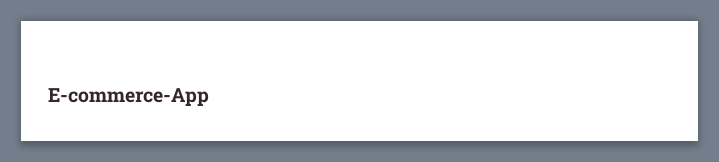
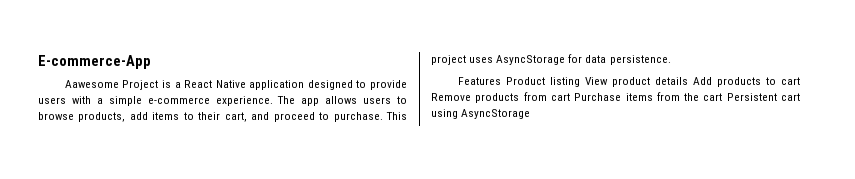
(209, 97) none -> [64,80,407,90] [38,96,407,106] [38,112,407,122] [431,54,671,65] [457,77,800,87] [431,92,800,103] [431,109,531,119] // Aawesome Project is a React Native application designed to provide users with a simple e-commerce experience. The app allows users to browse products, add items to their cart, and proceed to purchase. This project uses AsyncStorage for data persistence. // Features Product listing View product details Add products to cart Remove products from cart Purchase items from the cart Persistent cart using AsyncStorage

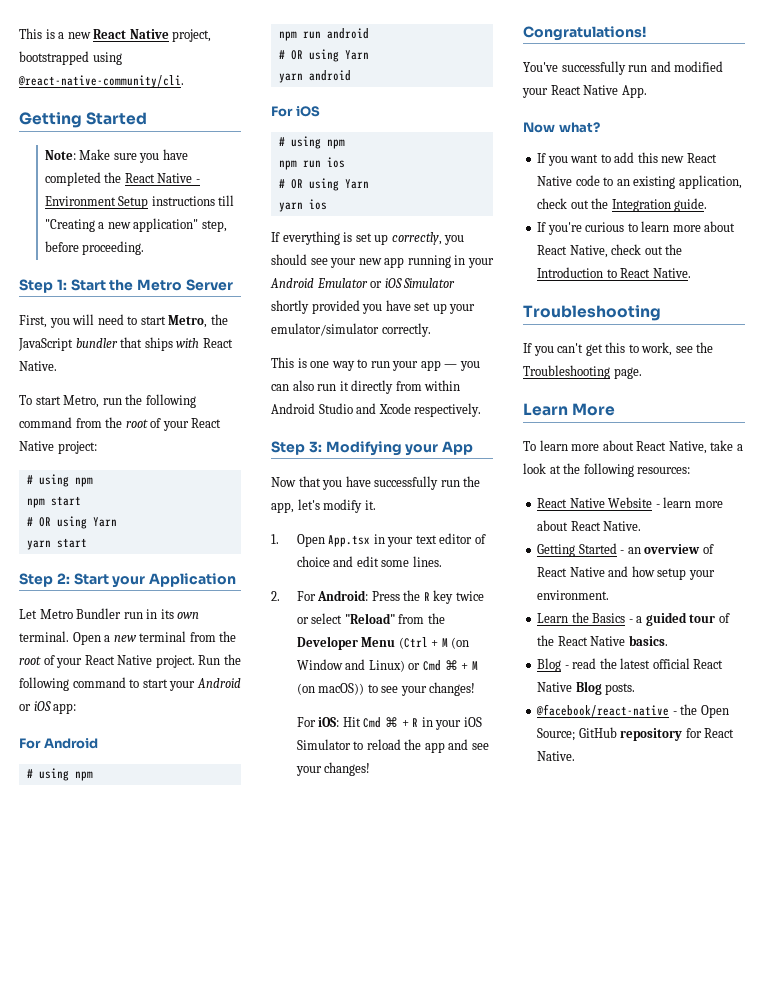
[38,55,151,69] [64,80,159,90] E-commerce-App // Aawesome Project -> [19,28,42,39] This
[184,80,407,90] [38,96,407,106] [38,112,407,122] [431,54,671,65] [457,77,800,87] [431,92,800,103] [431,109,531,119] React Native application designed to provide users with a simple e-commerce experience. The app allows users to browse products, add items to their cart, and proceed to purchase. This project uses AsyncStorage for data persistence. // Features Product listing View product details Add products to cart Remove products from cart Purchase items from the cart Persistent cart using AsyncStorage -> [67,29,212,42] [19,51,122,65] [18,75,184,88] [19,112,148,128] [44,149,188,163] [44,172,200,186] [44,195,235,209] [44,218,227,232] [44,241,145,255] [19,279,233,293] [19,314,228,328] [18,337,233,351] [19,361,57,371] [19,394,196,408] [19,417,222,431] [19,441,97,454] [26,474,93,487] [26,496,81,508] [26,516,117,529] [26,538,87,550] [19,573,237,588] [19,608,200,619] [19,631,237,645] [19,654,241,668] [19,677,241,691] [19,701,77,714] [19,738,98,749] [26,768,93,781] [278,28,369,41] [278,49,369,62] [278,70,351,83] [271,106,320,117] [278,136,345,149] [278,157,345,170] [278,178,369,191] [278,199,327,212] [271,231,465,245] [271,254,494,268] [270,278,456,288] [271,300,476,314] [271,323,431,337] [271,357,480,371] [271,380,461,394] [271,403,482,417] [271,441,474,456] [271,476,481,490] [271,499,376,513] [271,533,486,547] [296,556,442,567] [271,590,484,604] [296,613,445,624] [296,636,470,650] [296,659,478,672] [296,682,476,696] [296,717,482,730] [296,739,489,753] [295,762,371,776] [523,26,646,41] [523,61,724,75] [522,85,647,98] [523,122,600,133] [537,152,717,166] [537,175,742,189] [537,198,708,212] [537,221,736,235] [537,244,683,258] [537,267,691,278] [523,305,661,321] [523,342,714,356] [523,365,642,379] [523,403,616,416] [523,440,743,454] [523,463,691,477] [537,497,723,508] [537,520,642,531] [537,543,714,557] [537,566,715,580] [537,590,610,600] [537,612,730,626] [537,635,668,646] [537,658,724,672] [537,681,636,695] [536,704,729,718] [537,727,735,741] [537,751,576,761] new React Native project, bootstrapped using @react-native-community/cli. // Getting Started // Note: Make sure you have completed the React Native - Environment Setup instructions till "Creating a new application" step, before proceeding. // Step 1: Start the Metro Server // First, you will need to start Metro, the JavaScript bundler that ships with React Native. // To start Metro, run the following command from the root of your React Native project: // # using npm // npm start // # OR using Yarn // yarn start // Step 2: Start your Application // Let Metro Bundler run in its own terminal. Open a new terminal from the root of your React Native project. Run the following command to start your Android or iOS app: // For Android // # using npm // npm run android // # OR using Yarn // yarn android // For iOS // # using npm // npm run ios // # OR using Yarn // yarn ios // If everything is set up correctly, you should see your new app running in your Android Emulator or iOS Simulator shortly provided you have set up your emulator/simulator correctly. // This is one way to run your app — you can also run it directly from within Android Studio and Xcode respectively. // Step 3: Modifying your App // Now that you have successfully run the app, let's modify it. // 1. Open App.tsx in your text editor of choice and edit some lines. // 2. For Android: Press the R key twice or select "Reload" from the Developer Menu (Ctrl + M (on Window and Linux) or Cmd ⌘ + M (on macOS)) to see your changes! // For iOS: Hit Cmd ⌘ + R in your iOS Simulator to reload the app and see your changes! // Congratulations! // You've successfully run and modified your React Native App. // Now what? // If you want to add this new React Native code to an existing application, check out the Integration guide. // If you're curious to learn more about React Native, check out the Introduction to React Native. // Troubleshooting // If you can't get this to work, see the Troubleshooting page. // Learn More // To learn more about React Native, take a look at the following resources: // React Native Website - learn more about React Native. // Getting Started - an overview of React Native and how setup your environment. // Learn the Basics - a guided tour of the React Native basics. // Blog - read the latest official React Native Blog posts. // @facebook/react-native - the Open Source; GitHub repository for React Native.

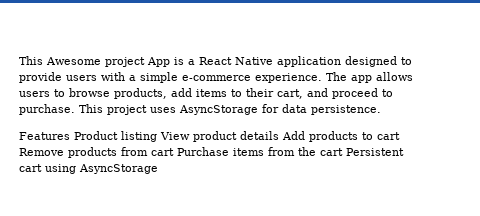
[19,28,42,39] This -> [19,56,170,67] This Awesome project App
[67,29,212,42] [19,51,122,65] [18,75,184,88] [19,112,148,128] [44,149,188,163] [44,172,200,186] [44,195,235,209] [44,218,227,232] [44,241,145,255] [19,279,233,293] [19,314,228,328] [18,337,233,351] [19,361,57,371] [19,394,196,408] [19,417,222,431] [19,441,97,454] [26,474,93,487] [26,496,81,508] [26,516,117,529] [26,538,87,550] [19,573,237,588] [19,608,200,619] [19,631,237,645] [19,654,241,668] [19,677,241,691] [19,701,77,714] [19,738,98,749] [26,768,93,781] [278,28,369,41] [278,49,369,62] [278,70,351,83] [271,106,320,117] [278,136,345,149] [278,157,345,170] [278,178,369,191] [278,199,327,212] [271,231,465,245] [271,254,494,268] [270,278,456,288] [271,300,476,314] [271,323,431,337] [271,357,480,371] [271,380,461,394] [271,403,482,417] [271,441,474,456] [271,476,481,490] [271,499,376,513] [271,533,486,547] [296,556,442,567] [271,590,484,604] [296,613,445,624] [296,636,470,650] [296,659,478,672] [296,682,476,696] [296,717,482,730] [296,739,489,753] [295,762,371,776] [523,26,646,41] [523,61,724,75] [522,85,647,98] [523,122,600,133] [537,152,717,166] [537,175,742,189] [537,198,708,212] [537,221,736,235] [537,244,683,258] [537,267,691,278] [523,305,661,321] [523,342,714,356] [523,365,642,379] [523,403,616,416] [523,440,743,454] [523,463,691,477] [537,497,723,508] [537,520,642,531] [537,543,714,557] [537,566,715,580] [537,590,610,600] [537,612,730,626] [537,635,668,646] [537,658,724,672] [537,681,636,695] [536,704,729,718] [537,727,735,741] [537,751,576,761] new React Native project, bootstrapped using @react-native-community/cli. // Getting Started // Note: Make sure you have completed the React Native - Environment Setup instructions till "Creating a new application" step, before proceeding. // Step 1: Start the Metro Server // First, you will need to start Metro, the JavaScript bundler that ships with React Native. // To start Metro, run the following command from the root of your React Native project: // # using npm // npm start // # OR using Yarn // yarn start // Step 2: Start your Application // Let Metro Bundler run in its own terminal. Open a new terminal from the root of your React Native project. Run the following command to start your Android or iOS app: // For Android // # using npm // npm run android // # OR using Yarn // yarn android // For iOS // # using npm // npm run ios // # OR using Yarn // yarn ios // If everything is set up correctly, you should see your new app running in your Android Emulator or iOS Simulator shortly provided you have set up your emulator/simulator correctly. // This is one way to run your app — you can also run it directly from within Android Studio and Xcode respectively. // Step 3: Modifying your App // Now that you have successfully run the app, let's modify it. // 1. Open App.tsx in your text editor of choice and edit some lines. // 2. For Android: Press the R key twice or select "Reload" from the Developer Menu (Ctrl + M (on Window and Linux) or Cmd ⌘ + M (on macOS)) to see your changes! // For iOS: Hit Cmd ⌘ + R in your iOS Simulator to reload the app and see your changes! // Congratulations! // You've successfully run and modified your React Native App. // Now what? // If you want to add this new React Native code to an existing application, check out the Integration guide. // If you're curious to learn more about React Native, check out the Introduction to React Native. // Troubleshooting // If you can't get this to work, see the Troubleshooting page. // Learn More // To learn more about React Native, take a look at the following resources: // React Native Website - learn more about React Native. // Getting Started - an overview of React Native and how setup your environment. // Learn the Basics - a guided tour of the React Native basics. // Blog - read the latest official React Native Blog posts. // @facebook/react-native - the Open Source; GitHub repository for React Native. -> [199,56,412,67] [19,72,413,83] [19,88,393,99] [19,104,381,115] [19,131,400,142] [19,147,404,158] [19,164,158,174] React Native application designed to provide users with a simple e-commerce experience. The app allows users to browse products, add items to their cart, and proceed to purchase. This project uses AsyncStorage for data persistence. // Features Product listing View product details Add products to cart Remove products from cart Purchase items from the cart Persistent cart using AsyncStorage

